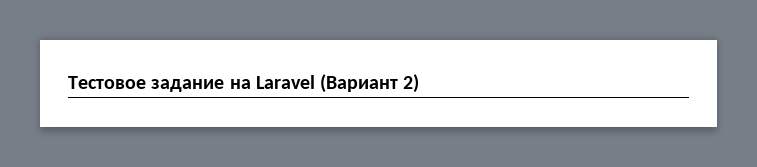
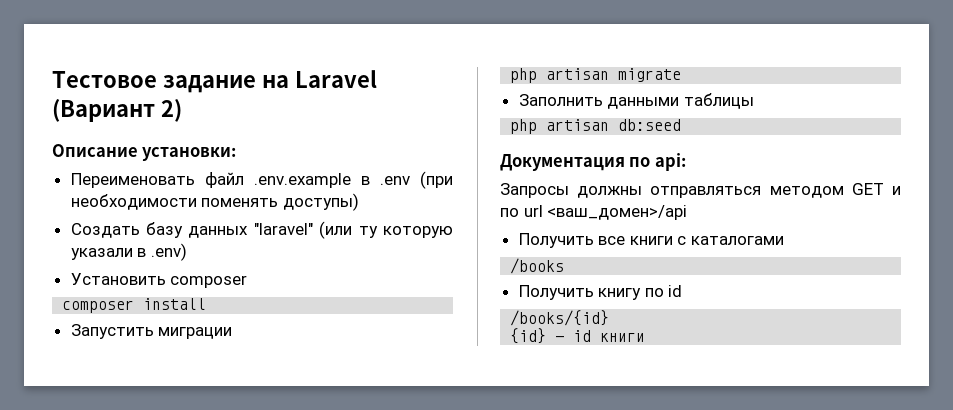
(420, 83) none -> [52,144,237,161] [70,171,453,189] [70,193,359,211] [70,221,453,239] [70,243,187,261] [70,273,248,288] [62,298,207,313] [70,324,233,339] [510,68,682,83] [518,93,754,109] [510,119,682,134] [500,153,686,171] [500,183,901,198] [500,205,688,220] [518,233,785,248] [510,258,565,274] [518,285,683,300] [510,310,610,326] [510,328,646,344] // Описание установки: // Переименовать файл .env.example в .env (при необходимости поменять доступы) // Создать базу данных "laravel" (или ту которую указали в .env) // Установить composer // composer install // Запустить миграции // php artisan migrate // Заполнить данными таблицы // php artisan db:seed // Документация по api: // Запросы должны отправляться методом GET и по url <ваш_домен>/api // Получить все книги с каталогами // /books // Получить книгу по id // /books/{id} // {id} - id книги

